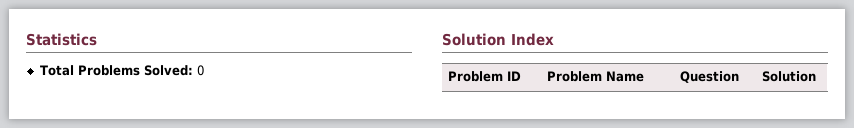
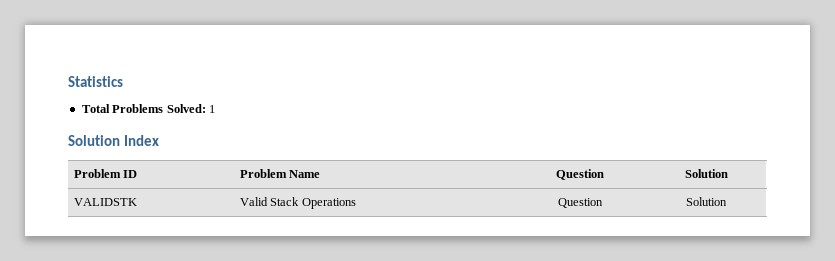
[196,65,204,76] 0 -> [208,105,215,113] 1
(816, 76) none -> [74,198,138,206] [240,197,356,209] [558,198,603,208] [686,197,727,206] // VALIDSTK | Valid Stack Operations | Question | Solution

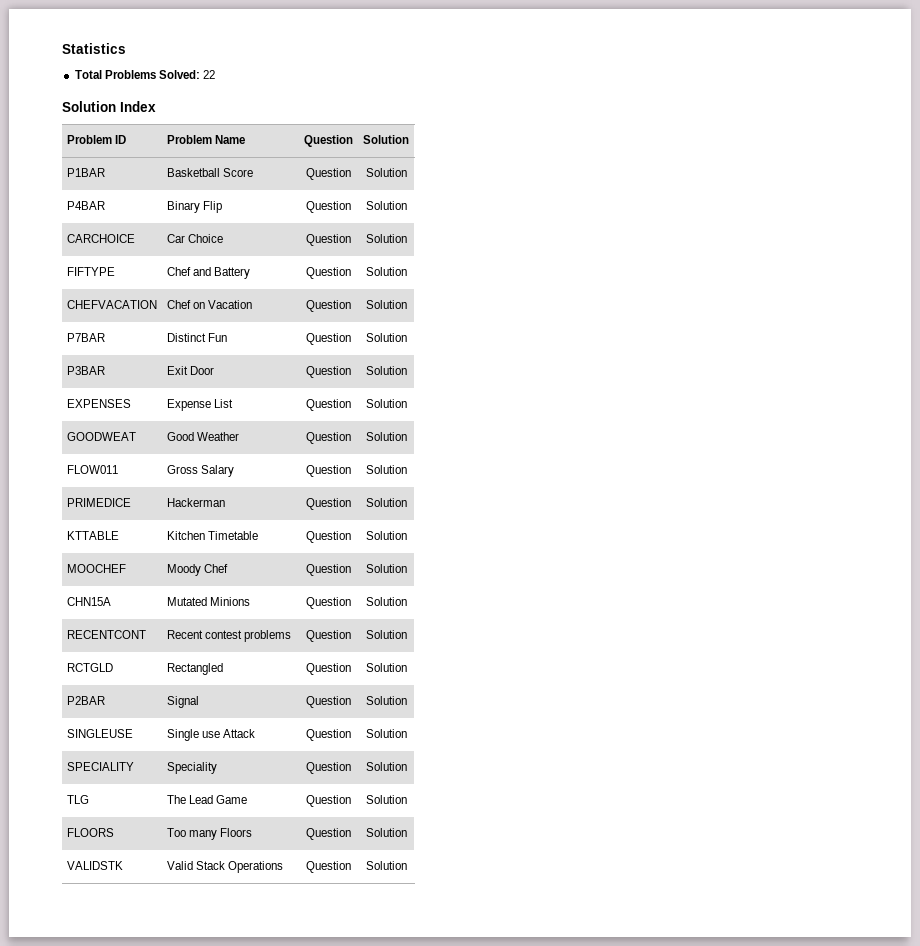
[208,105,215,113] 1 -> [202,70,215,79] 22
(728, 173) none -> [66,168,105,177] [166,168,253,177] [305,168,351,180] [365,168,407,177] [66,201,105,210] [166,201,222,213] [305,201,351,213] [365,201,407,210] [66,234,135,243] [166,234,223,243] [305,234,351,246] [365,234,407,243] [66,267,115,276] [166,267,250,279] [305,267,351,279] [365,267,407,276] [66,300,157,309] [166,300,252,309] [305,300,351,312] [365,300,407,309] [66,333,105,342] [166,333,227,342] [305,333,351,345] [365,333,407,342] [66,366,105,375] [166,366,214,375] [305,366,351,378] [365,366,407,375] [66,399,131,408] [166,399,233,411] [305,399,351,411] [365,399,407,408] [66,432,136,441] [166,432,239,441] [305,432,351,444] [365,432,407,441] [66,465,118,474] [166,465,234,477] [305,465,351,477] [365,465,407,474] [66,498,131,507] [166,498,225,507] [305,498,351,510] [365,498,407,507] [66,531,119,540] [166,531,258,540] [305,531,351,543] [365,531,407,540] [66,564,126,573] [166,564,228,576] [305,564,351,576] [365,564,407,573] [66,597,111,606] [166,597,250,606] [305,597,351,609] [365,597,407,606] [66,630,146,639] [166,630,291,642] [305,630,351,642] [365,630,407,639] [66,663,113,672] [166,663,223,675] [305,663,351,675] [365,663,407,672] [66,696,105,705] [166,696,199,708] [305,696,351,708] [365,696,407,705] [66,729,133,738] [166,729,255,741] [305,729,351,741] [365,729,407,738] [66,762,134,771] [166,762,217,774] [305,762,351,774] [365,762,407,771] [66,795,89,804] [166,795,247,804] [305,795,351,807] [365,795,407,804] [66,828,114,837] [166,828,252,840] [305,828,351,840] [365,828,407,837] // P1BAR | Basketball Score | Question | Solution // P4BAR | Binary Flip | Question | Solution // CARCHOICE | Car Choice | Question | Solution // FIFTYPE | Chef and Battery | Question | Solution // CHEFVACATION | Chef on Vacation | Question | Solution // P7BAR | Distinct Fun | Question | Solution // P3BAR | Exit Door | Question | Solution // EXPENSES | Expense List | Question | Solution // GOODWEAT | Good Weather | Question | Solution // FLOW011 | Gross Salary | Question | Solution // PRIMEDICE | Hackerman | Question | Solution // KTTABLE | Kitchen Timetable | Question | Solution // MOOCHEF | Moody Chef | Question | Solution // CHN15A | Mutated Minions | Question | Solution // RECENTCONT | Recent contest problems | Question | Solution // RCTGLD | Rectangled | Question | Solution // P2BAR | Signal | Question | Solution // SINGLEUSE | Single use Attack | Question | Solution // SPECIALITY | Speciality | Question | Solution // TLG | The Lead Game | Question | Solution // FLOORS | Too many Floors | Question | Solution

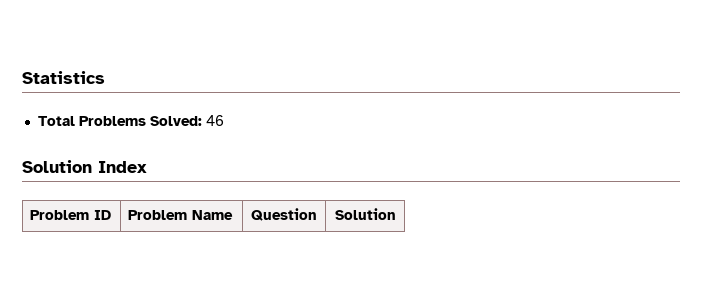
[202,70,215,79] 22 -> [205,115,224,126] 46
[66,168,105,177] [166,168,253,177] [305,168,351,180] [365,168,407,177] [66,201,105,210] [166,201,222,213] [305,201,351,213] [365,201,407,210] [66,234,135,243] [166,234,223,243] [305,234,351,246] [365,234,407,243] [66,267,115,276] [166,267,250,279] [305,267,351,279] [365,267,407,276] [66,300,157,309] [166,300,252,309] [305,300,351,312] [365,300,407,309] [66,333,105,342] [166,333,227,342] [305,333,351,345] [365,333,407,342] [66,366,105,375] [166,366,214,375] [305,366,351,378] [365,366,407,375] [66,399,131,408] [166,399,233,411] [305,399,351,411] [365,399,407,408] [66,432,136,441] [166,432,239,441] [305,432,351,444] [365,432,407,441] [66,465,118,474] [166,465,234,477] [305,465,351,477] [365,465,407,474] [66,498,131,507] [166,498,225,507] [305,498,351,510] [365,498,407,507] [66,531,119,540] [166,531,258,540] [305,531,351,543] [365,531,407,540] [66,564,126,573] [166,564,228,576] [305,564,351,576] [365,564,407,573] [66,597,111,606] [166,597,250,606] [305,597,351,609] [365,597,407,606] [66,630,146,639] [166,630,291,642] [305,630,351,642] [365,630,407,639] [66,663,113,672] [166,663,223,675] [305,663,351,675] [365,663,407,672] [66,696,105,705] [166,696,199,708] [305,696,351,708] [365,696,407,705] [66,729,133,738] [166,729,255,741] [305,729,351,741] [365,729,407,738] [66,762,134,771] [166,762,217,774] [305,762,351,774] [365,762,407,771] [66,795,89,804] [166,795,247,804] [305,795,351,807] [365,795,407,804] [66,828,114,837] [166,828,252,840] [305,828,351,840] [365,828,407,837] [66,861,123,870] [166,861,283,873] [305,861,351,873] [365,861,407,870] // P1BAR | Basketball Score | Question | Solution // P4BAR | Binary Flip | Question | Solution // CARCHOICE | Car Choice | Question | Solution // FIFTYPE | Chef and Battery | Question | Solution // CHEFVACATION | Chef on Vacation | Question | Solution // P7BAR | Distinct Fun | Question | Solution // P3BAR | Exit Door | Question | Solution // EXPENSES | Expense List | Question | Solution // GOODWEAT | Good Weather | Question | Solution // FLOW011 | Gross Salary | Question | Solution // PRIMEDICE | Hackerman | Question | Solution // KTTABLE | Kitchen Timetable | Question | Solution // MOOCHEF | Moody Chef | Question | Solution // CHN15A | Mutated Minions | Question | Solution // RECENTCONT | Recent contest problems | Question | Solution // RCTGLD | Rectangled | Question | Solution // P2BAR | Signal | Question | Solution // SINGLEUSE | Single use Attack | Question | Solution // SPECIALITY | Speciality | Question | Solution // TLG | The Lead Game | Question | Solution // FLOORS | Too many Floors | Question | Solution // VALIDSTK | Valid Stack Operations | Question | Solution -> (396, 214) none

